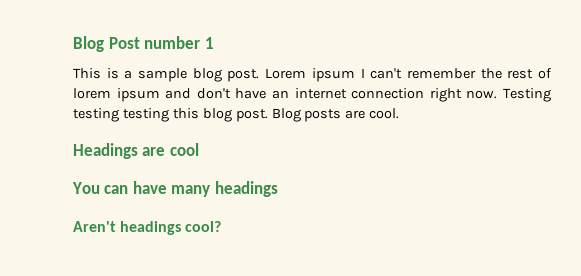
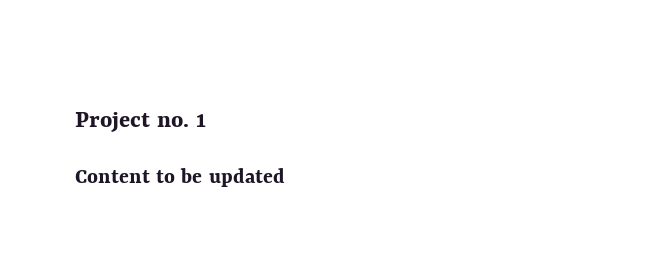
[73,36,214,52] [73,68,552,82] [73,88,552,102] [73,108,400,122] [73,143,199,159] [72,181,278,197] [73,221,222,235] Blog Post number 1 // This is a sample blog post. Lorem ipsum I can't remember the rest of lorem ipsum and don't have an internet connection right now. Testing testing testing this blog post. Blog posts are cool. // Headings are cool // You can have many headings // Aren't headings cool? -> [75,112,206,132] [75,168,285,187] Project no. 1 // Content to be updated

